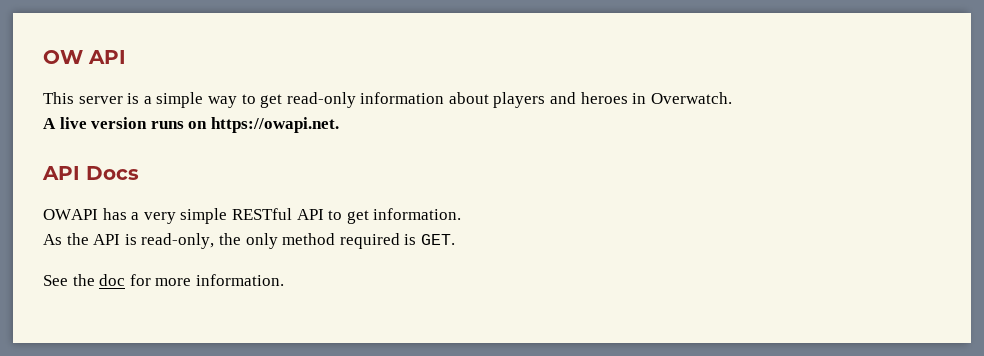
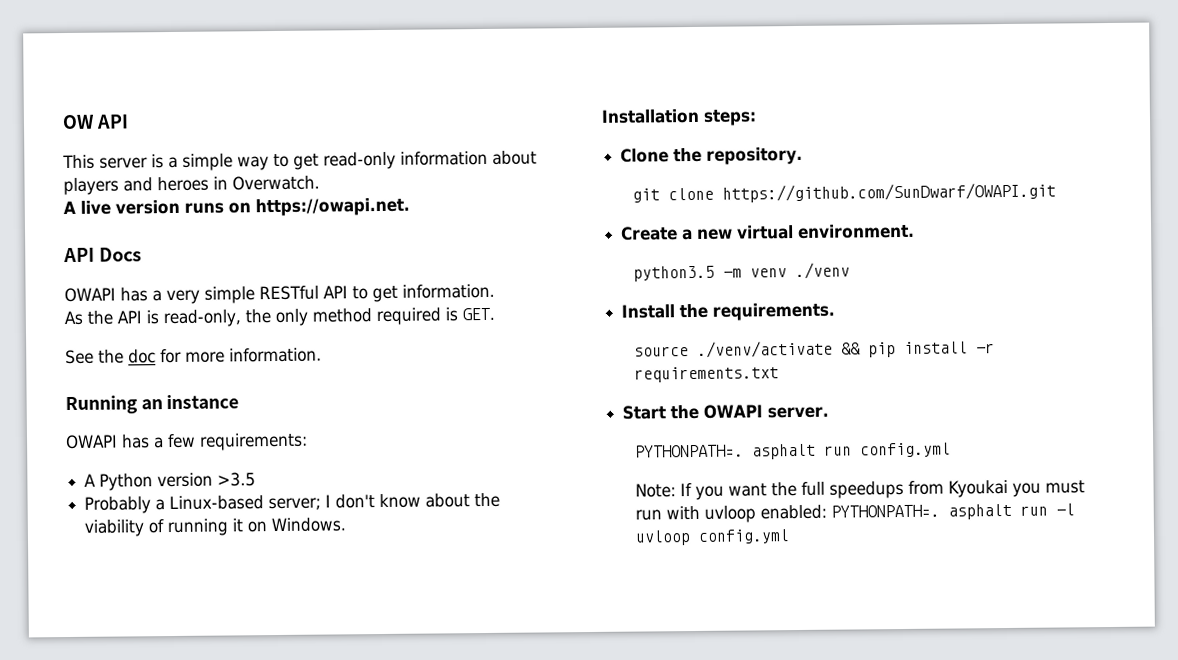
(284, 280) none -> [65,394,240,415] [65,432,308,451] [84,472,257,491] [84,492,501,514] [84,517,347,537] [601,108,757,126] [620,146,804,165] [631,182,1056,203] [621,223,916,241] [632,262,850,282] [621,302,836,321] [633,340,995,358] [633,366,779,383] [622,404,830,420] [634,442,951,460] [634,479,1086,500] [634,503,1075,523] [634,529,790,546] // Running an instance // OWAPI has a few requirements: // A Python version >3.5 // Probably a Linux-based server; I don't know about the viability of running it on Windows. // Installation steps: // Clone the repository. // git clone https://github.com/SunDwarf/OWAPI.git // Create a new virtual environment. // python3.5 -m venv ./venv // Install the requirements. // source ./venv/activate && pip install -r requirements.txt // Start the OWAPI server. // PYTHONPATH=. asphalt run config.yml // Note: If you want the full speedups from Kyoukai you must run with uvloop enabled: PYTHONPATH=. asphalt run -l uvloop config.yml

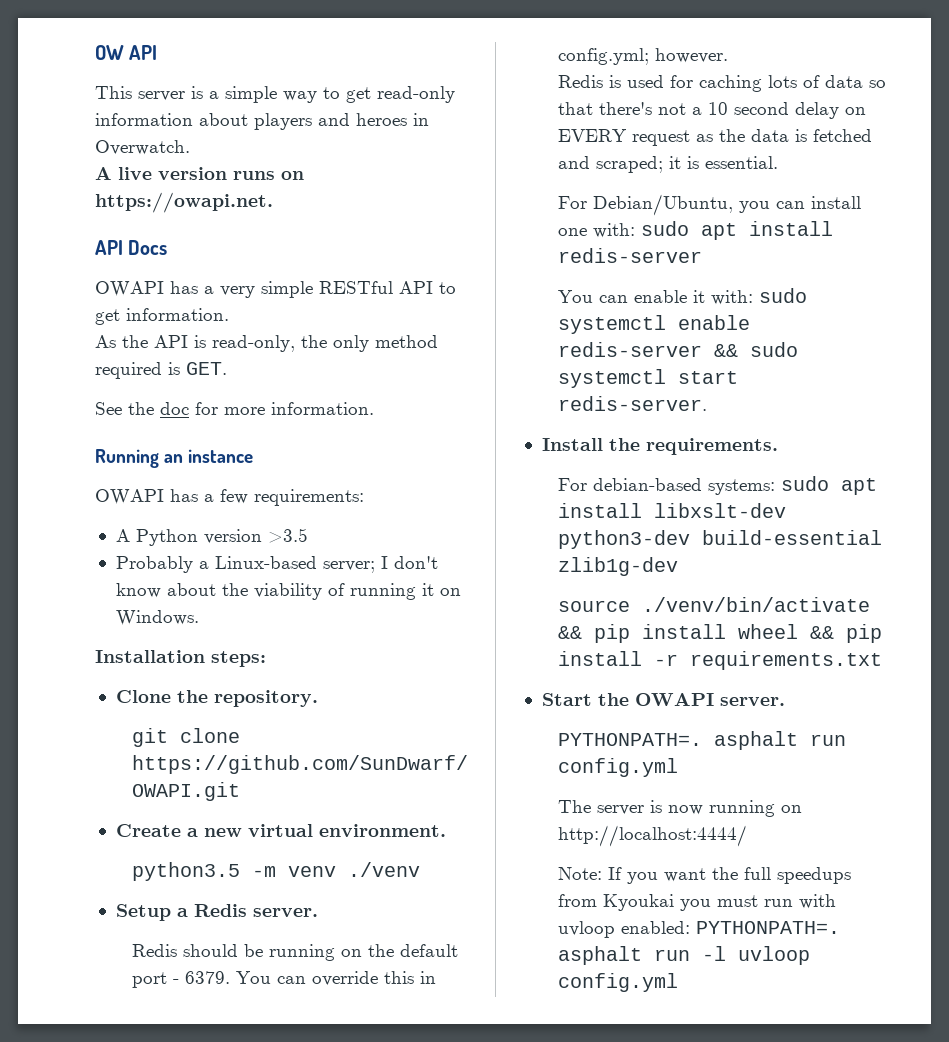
[621,302,836,321] [633,340,833,358] Install the requirements. // source ./venv/activate -> [115,904,318,921] [131,944,458,961] [131,971,436,988] [557,48,728,65] [557,75,886,92] [557,102,866,119] [557,129,872,146] [557,156,778,173] [557,194,861,216] [557,221,833,240] [557,248,702,263] [557,288,807,305] [557,315,750,334] [557,342,798,357] [557,369,738,388] [557,396,707,411] [541,438,778,455] [557,476,877,495] [557,503,786,518] [557,530,882,549] [557,557,678,576] [557,597,870,612] [557,624,798,643] Setup a Redis server. // Redis should be running on the default port - 6379. You can override this in config.yml; however. // Redis is used for caching lots of data so that there's not a 10 second delay on EVERY request as the data is fetched and scraped; it is essential. // For Debian/Ubuntu, you can install one with: sudo apt install redis-server // You can enable it with: sudo systemctl enable redis-server && sudo systemctl start redis-server. // Install the requirements. // For debian-based systems: sudo apt install libxslt-dev python3-dev build-essential zlib1g-dev // source ./venv/bin/activate && pip install wheel
(951, 450) none -> [557,800,802,817] [557,825,747,847] // The server is now running on http://localhost:4444/

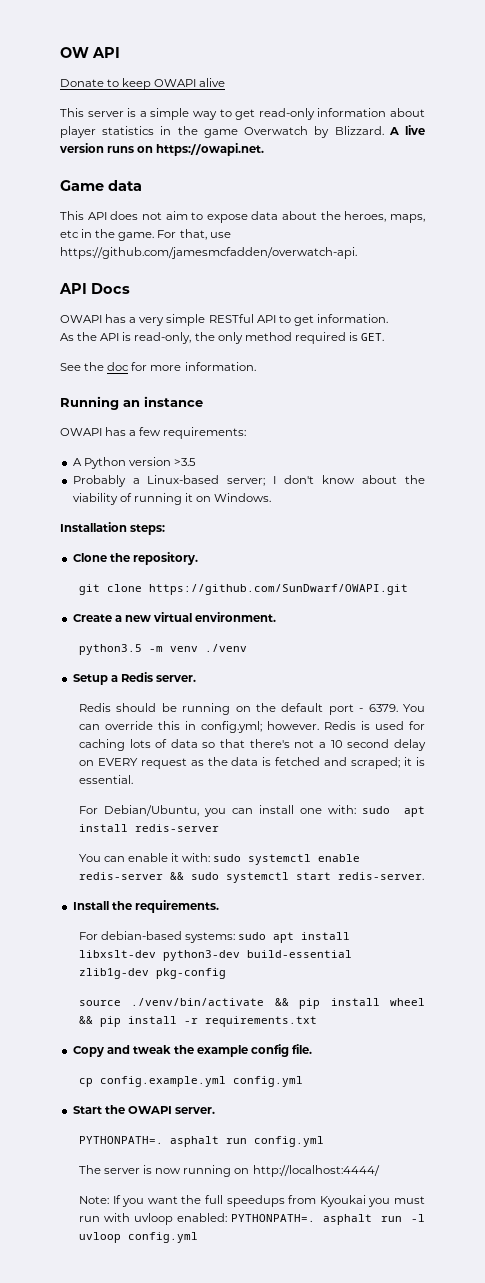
(158, 52) none -> [60,78,226,90] // Donate to keep OWAPI alive
[254,113,429,130] [95,140,190,155] players and heroes in Overwatch. // -> [60,126,384,138] player statistics in the game Overwatch by Blizzard.
(273, 202) none -> [60,180,142,191] [60,211,425,223] [60,229,231,241] [60,247,357,259] // Game data // This API does not aim to expose data about the heroes, maps, etc in the game. For that, use https://github.com/jamesmcfadden/overwatch-api.
(728, 55) // -> (319, 725) none
(678, 566) none -> [155,968,226,979] pkg-config
(882, 660) none -> [72,1044,313,1057] [78,1076,303,1087] // Copy and tweak the example config file. // cp config.example.yml config.yml

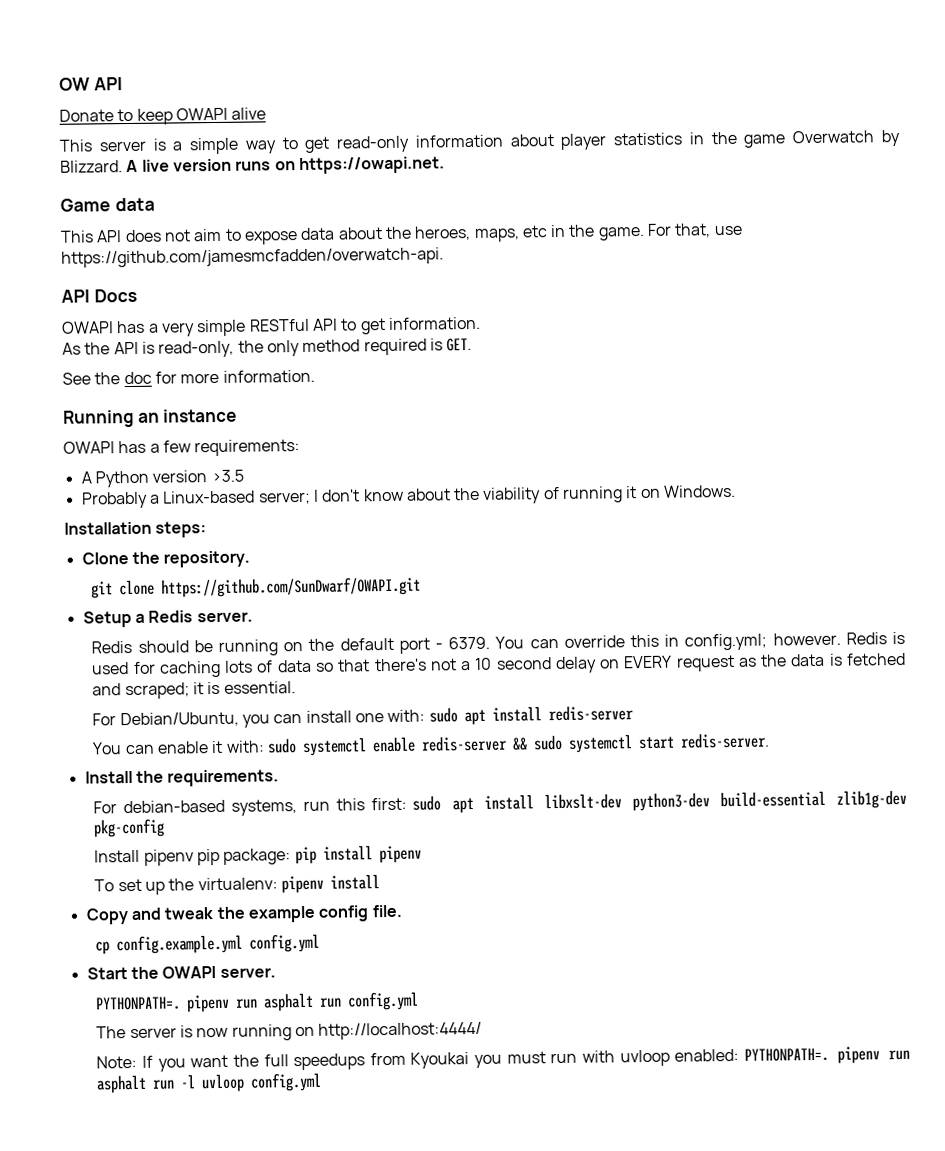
[72,612,277,622] [78,644,247,655] // Create a new virtual environment. // python3.5 -m venv ./venv -> (422, 587) none
[185,932,236,943] systems: -> [231,797,407,816] systems, run this first:
[78,998,425,1009] [78,1016,317,1027] source ./venv/bin/activate && pip install wheel && pip install -r requirements.txt -> [94,845,422,866] [94,874,380,895] Install pipenv pip package: pip install pipenv // To set up the virtualenv: pipenv install
(163, 1140) none -> [186,994,259,1013] pipenv run
(315, 1218) none -> [836,1046,911,1064] pipenv run

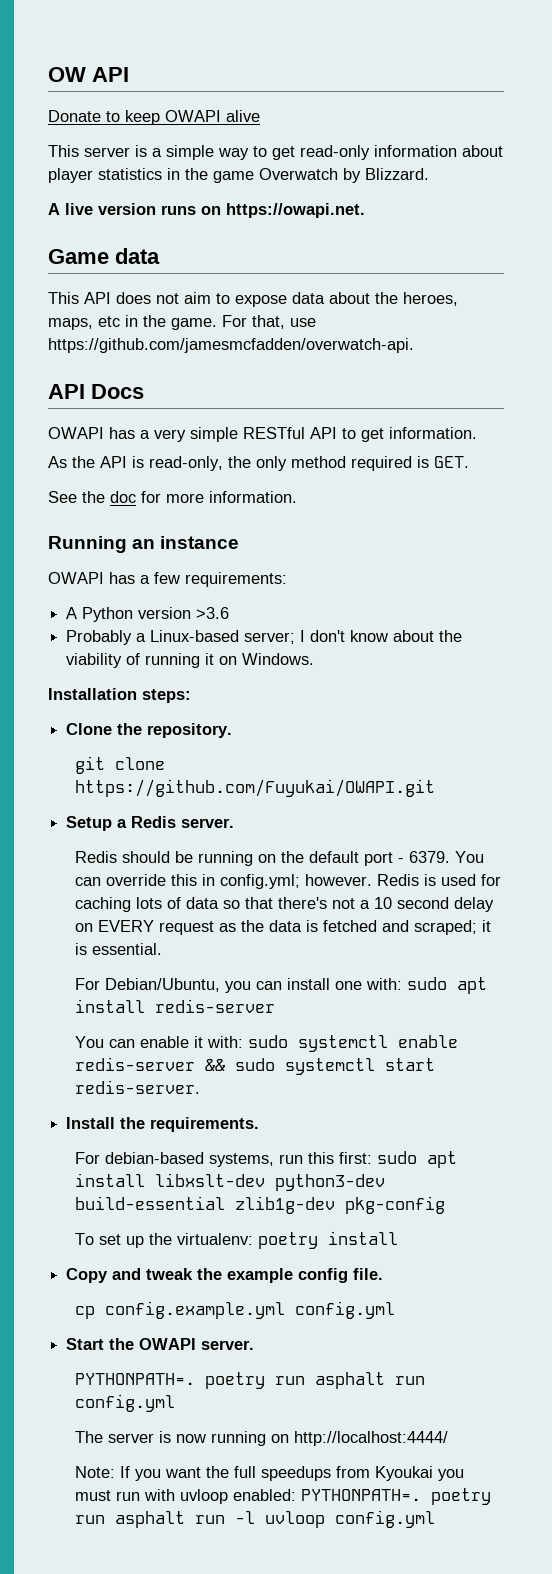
(123, 166) none -> (429, 174) //
[210,469,244,483] >3.5 -> [196,607,230,619] >3.6
[161,576,422,598] https://github.com/SunDwarf/OWAPI.git -> [74,779,435,797] https://github.com/Fuyukai/OWAPI.git
[94,845,422,866] // Install pipenv pip package: pip install pipenv -> (445, 1205) none
[280,875,324,894] pipenv -> [257,1232,318,1249] poetry
[186,994,231,1013] pipenv -> [204,1372,265,1389] poetry
[836,1046,880,1064] pipenv -> [430,1488,491,1505] poetry

